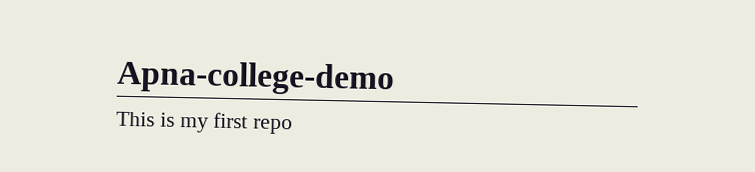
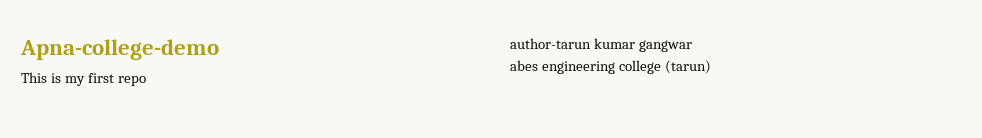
(294, 126) none -> [510,38,692,52] [510,60,711,74] // author-tarun kumar gangwar // abes engineering college (tarun)

